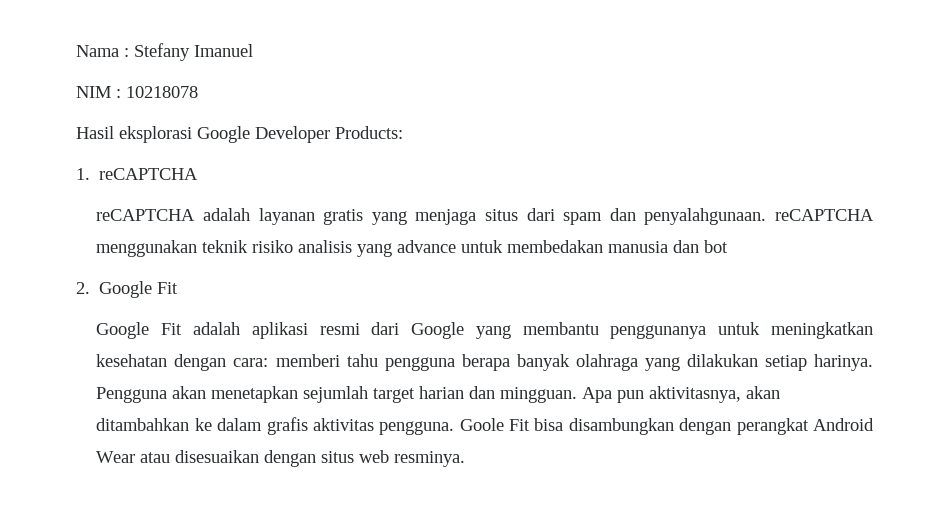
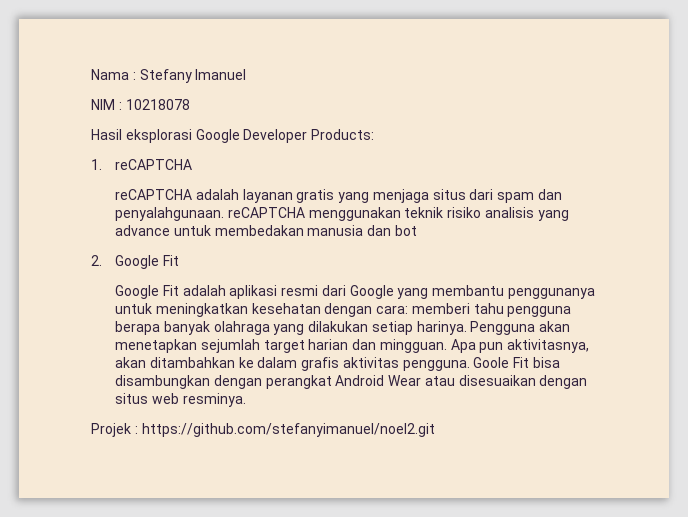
(466, 459) none -> [91,423,435,437] // Projek : https://github.com/stefanyimanuel/noel2.git

